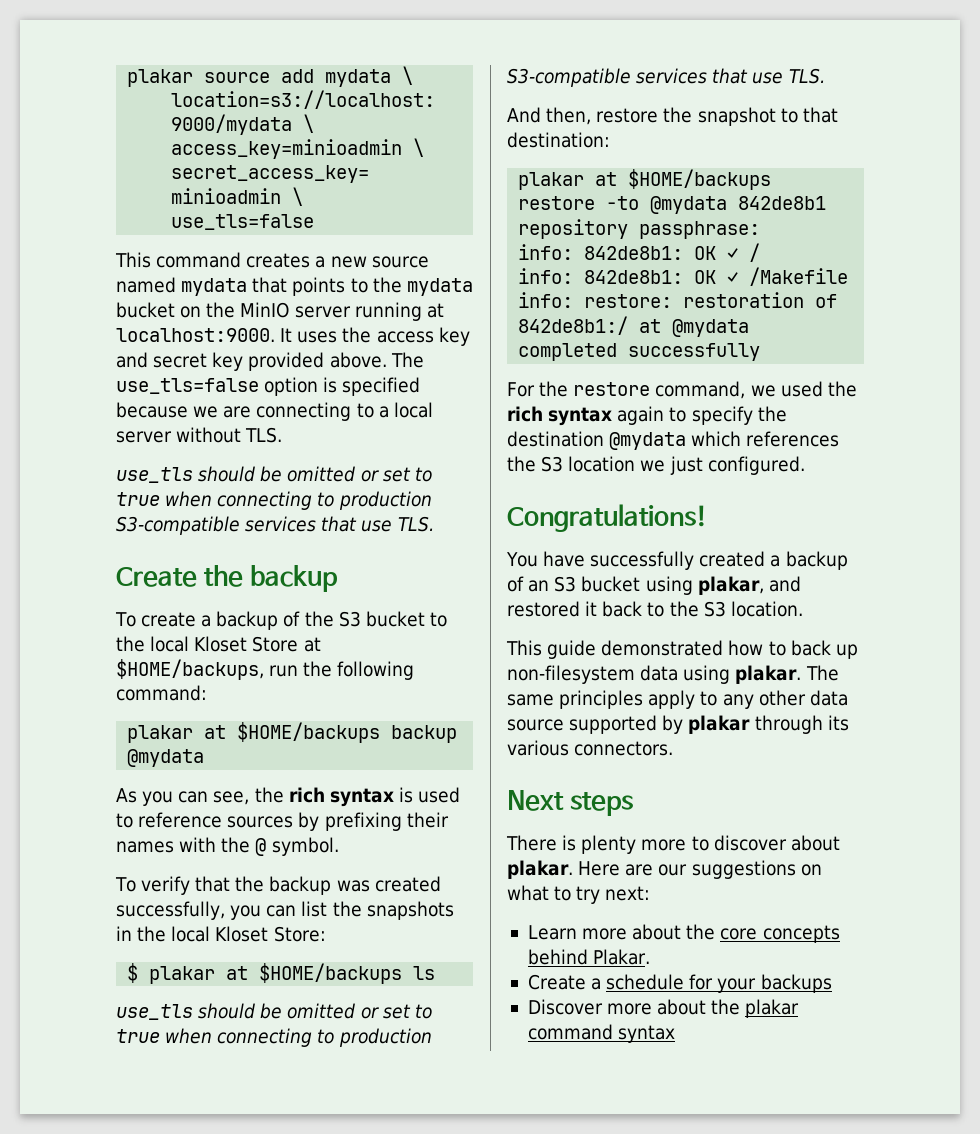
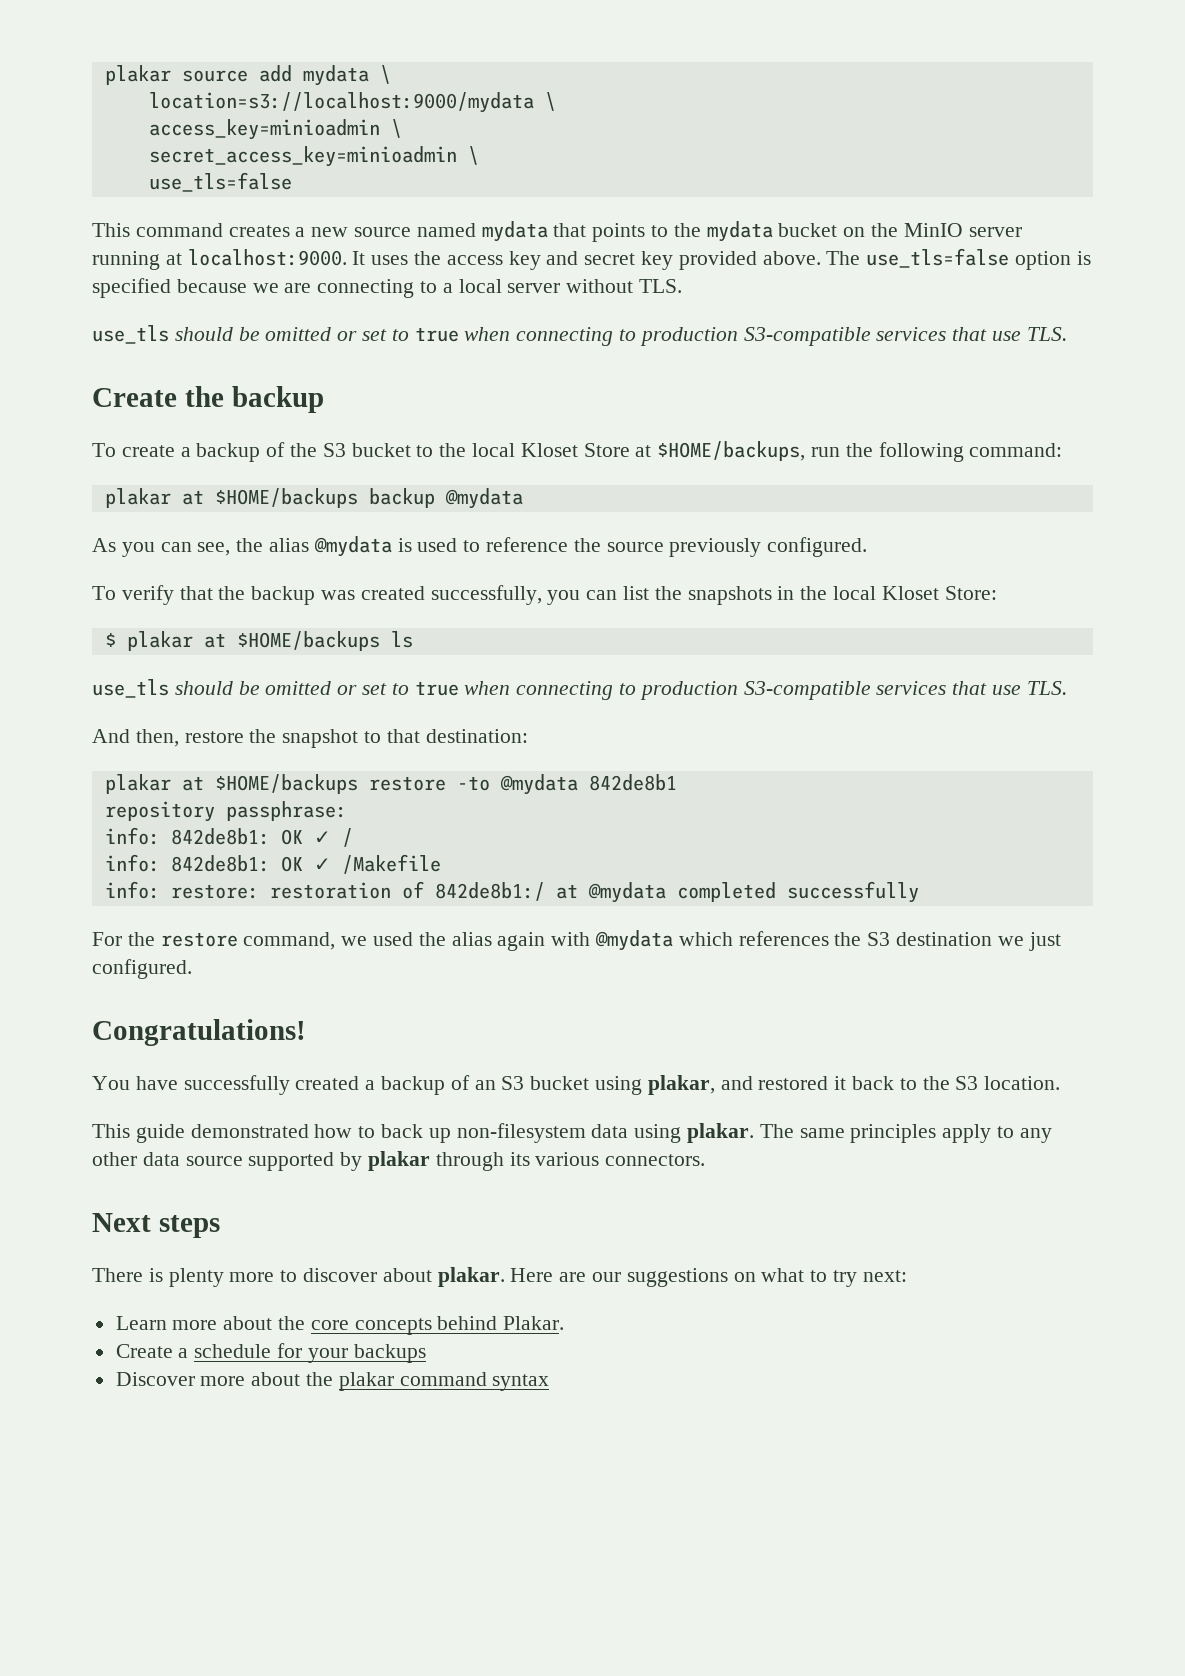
[288,787,394,807] rich syntax -> [269,536,392,557] alias @mydata
[227,812,449,831] [116,837,339,856] sources by prefixing their names with the @ symbol. -> [573,537,868,557] the source previously configured.
[507,406,787,426] [507,431,604,447] rich syntax again to specify the destination -> [451,932,591,951] alias again with
[568,456,636,472] location -> [896,932,993,946] destination

